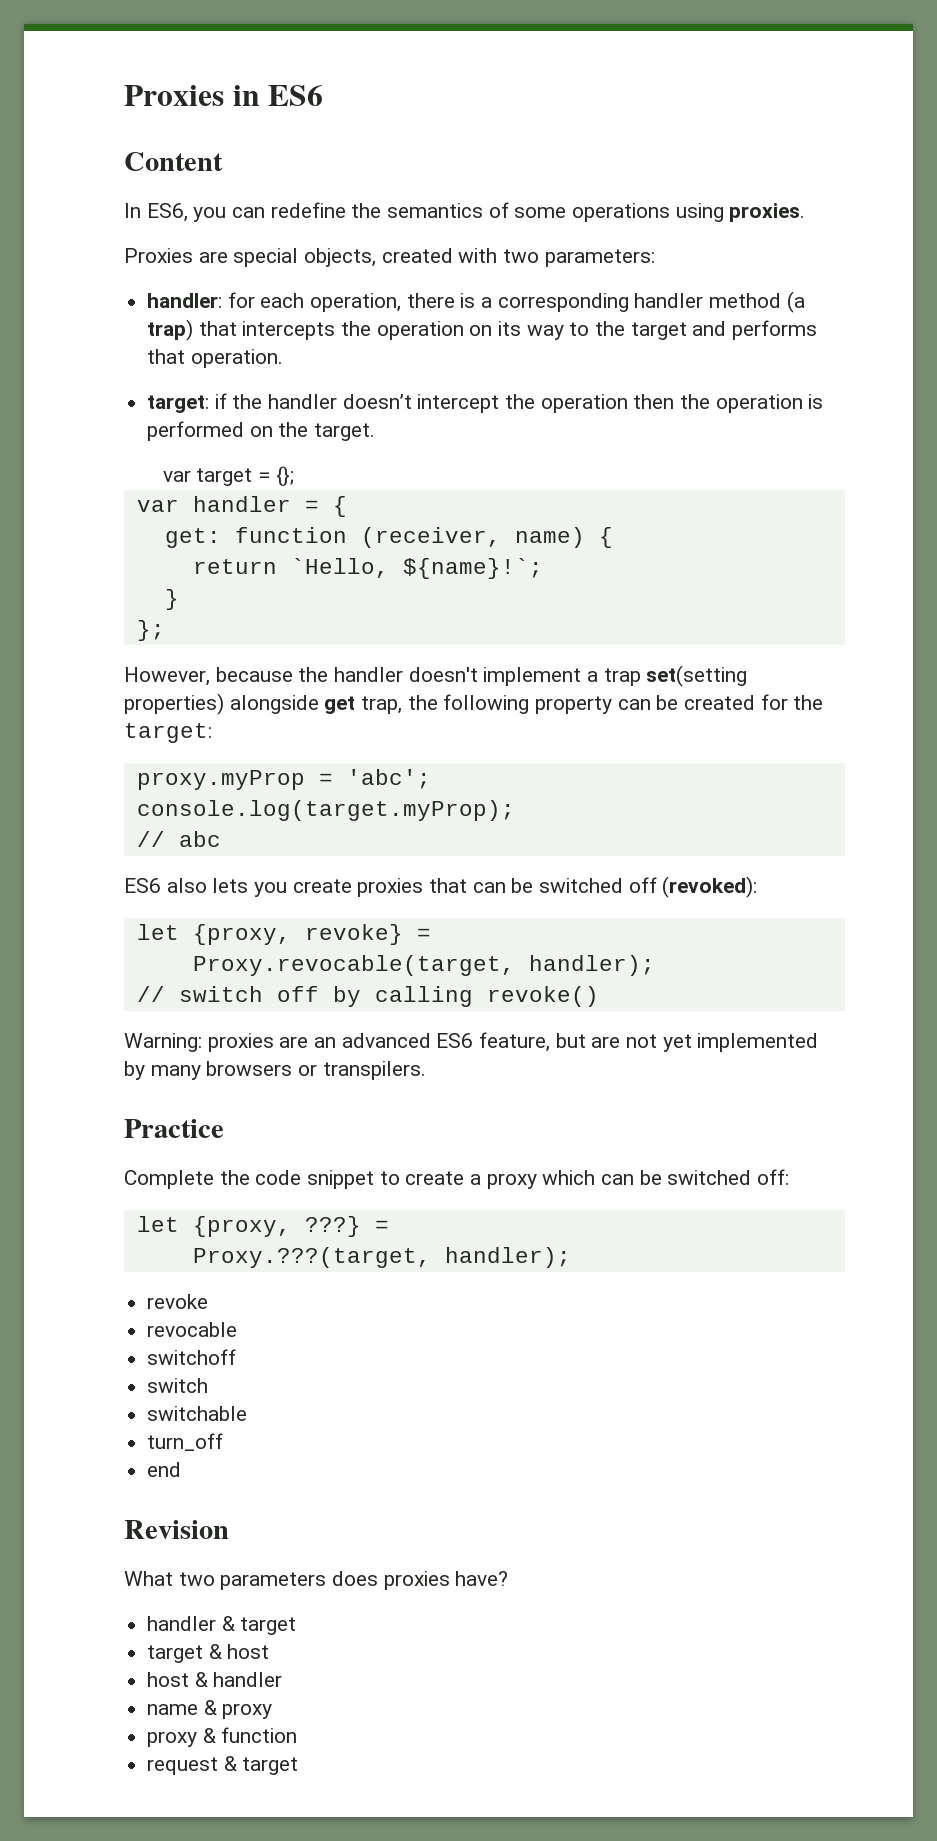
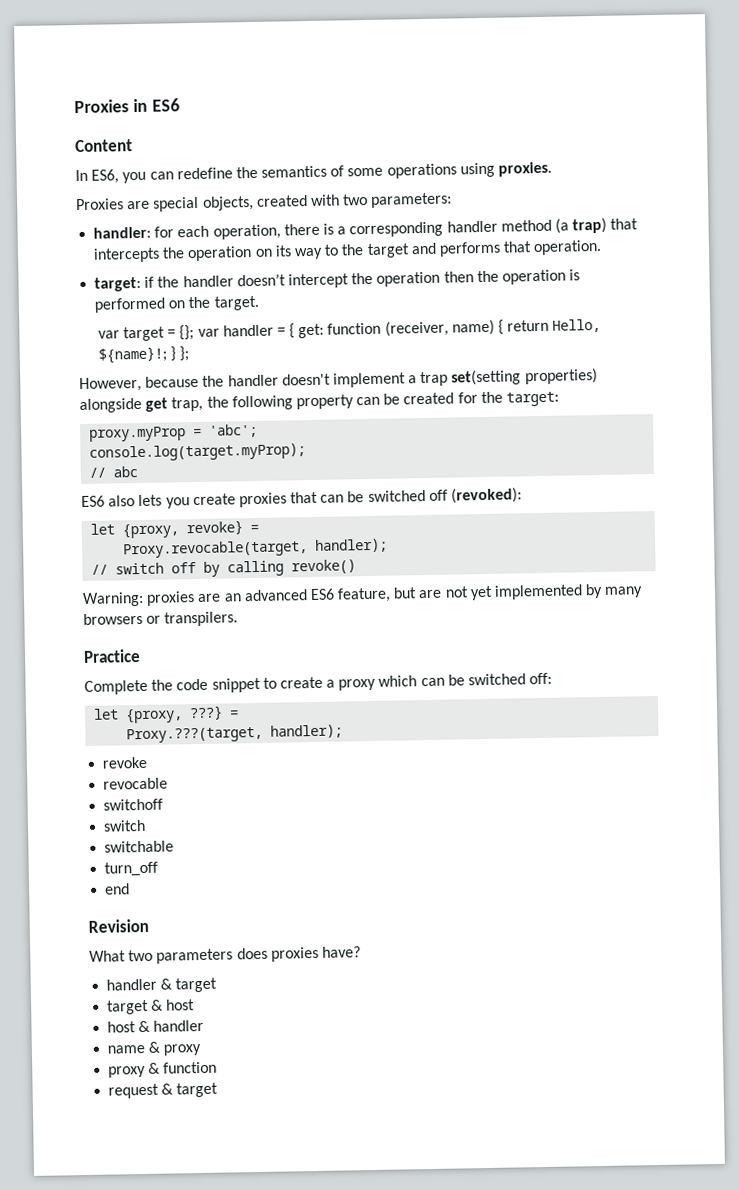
(294, 476) // -> (195, 333) none
(347, 506) // -> (296, 331) none
[192,558,543,579] // return `Hello, ${name}!`; // -> [507,318,602,333] [97,346,167,364] return Hello, ${name}!;
(179, 599) // -> (176, 354) none

